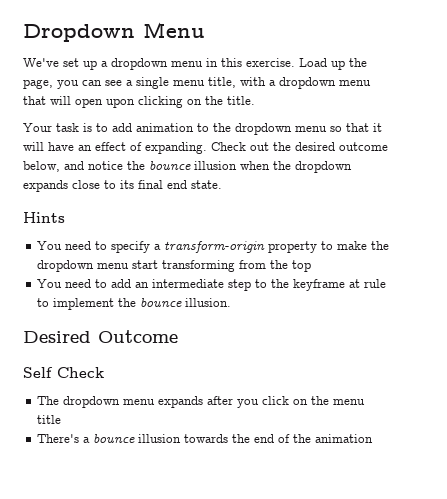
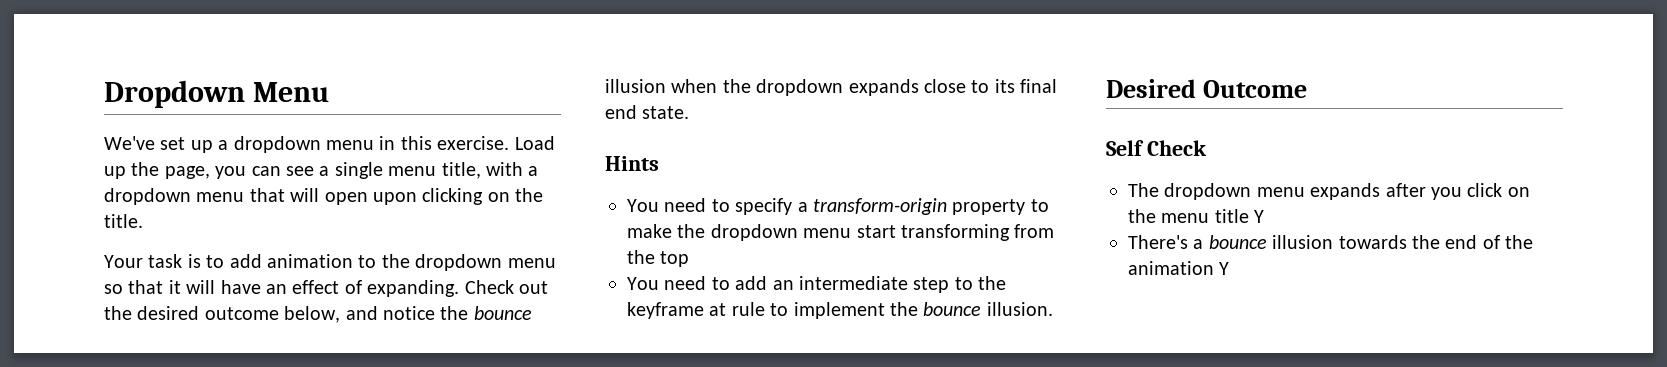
(62, 419) none -> [1254,210,1265,223] Y
(374, 438) none -> [1219,262,1230,275] Y

